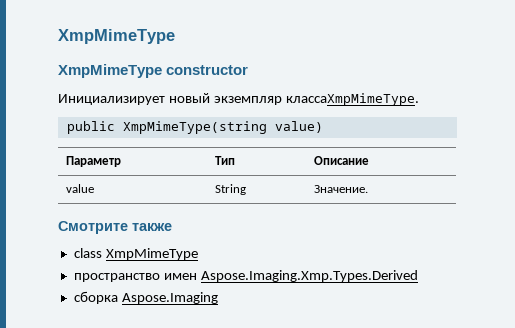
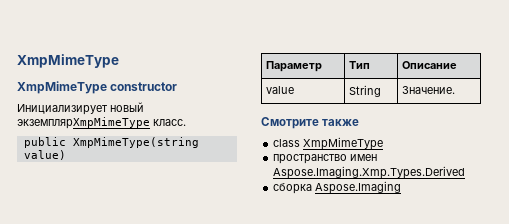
[213,93,419,106] экземпляр классаXmpMimeType. -> [17,117,186,129] экземплярXmpMimeType класс.

